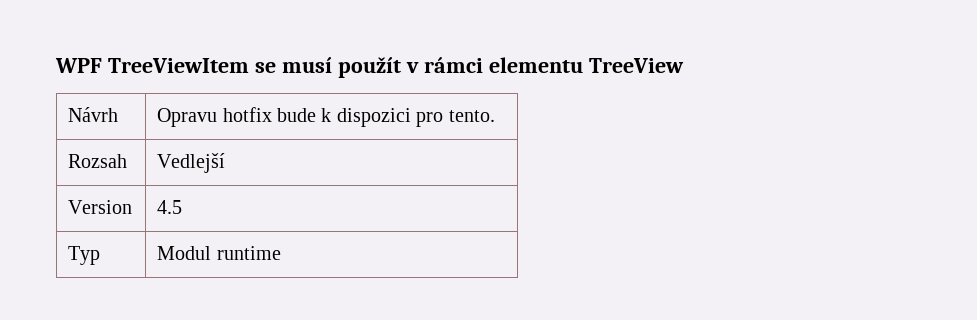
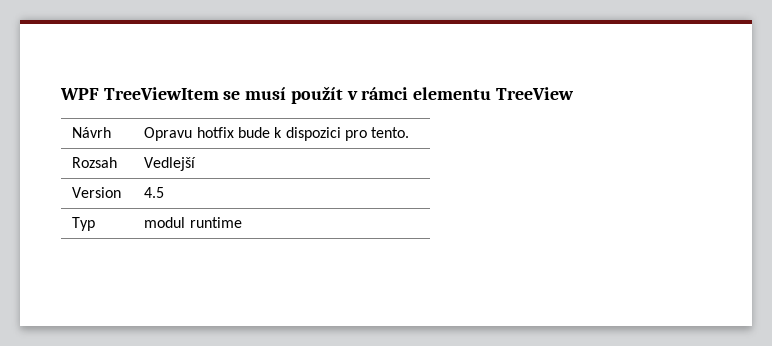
[157,246,212,260] Modul -> [144,217,186,228] modul

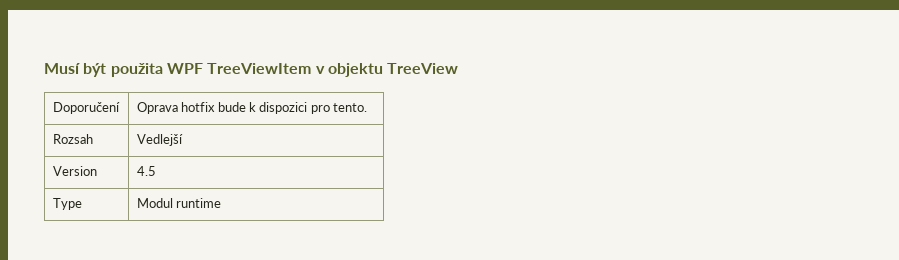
[60,86,492,104] WPF TreeViewItem se musí použít v rámci elementu -> [44,63,383,77] Musí být použita WPF TreeViewItem v objektu
[72,127,112,138] [144,127,193,141] Návrh | Opravu -> [52,102,120,114] [136,102,178,114] Doporučení | Oprava
[72,217,96,231] [144,217,186,228] Typ | modul -> [52,198,82,210] [136,198,173,208] Type | Modul

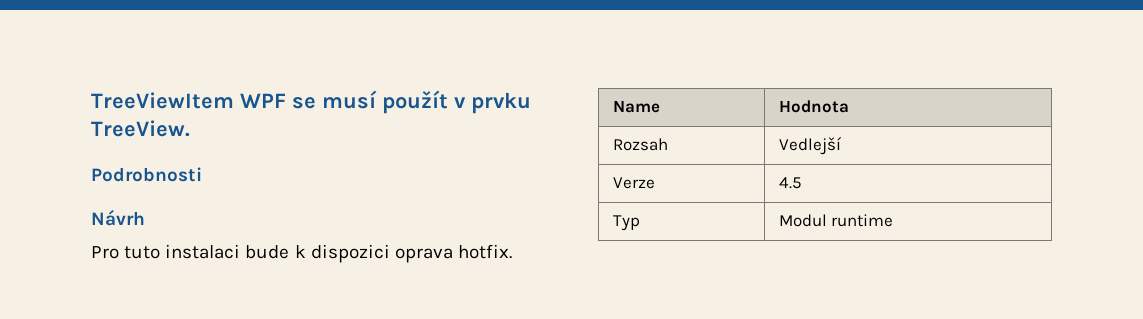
[44,63,459,77] [52,102,120,114] [136,102,368,114] Musí být použita WPF TreeViewItem v objektu TreeView // Doporučení | Oprava hotfix bude k dispozici pro tento. -> [91,90,531,114] [91,120,190,137] [91,167,202,182] [91,210,145,226] [91,244,512,263] [612,100,660,113] [778,100,849,113] TreeViewItem WPF se musí použít v prvku TreeView. // Podrobnosti // Návrh // Pro tuto instalaci bude k dispozici oprava hotfix. // Name | Hodnota
[52,166,97,176] Version -> [612,177,655,189] Verze
[52,198,82,210] Type -> [612,215,640,231] Typ

